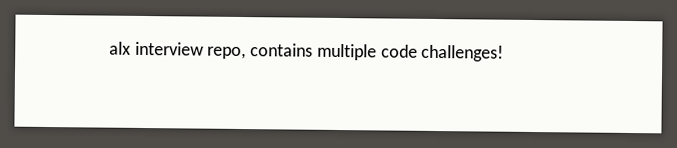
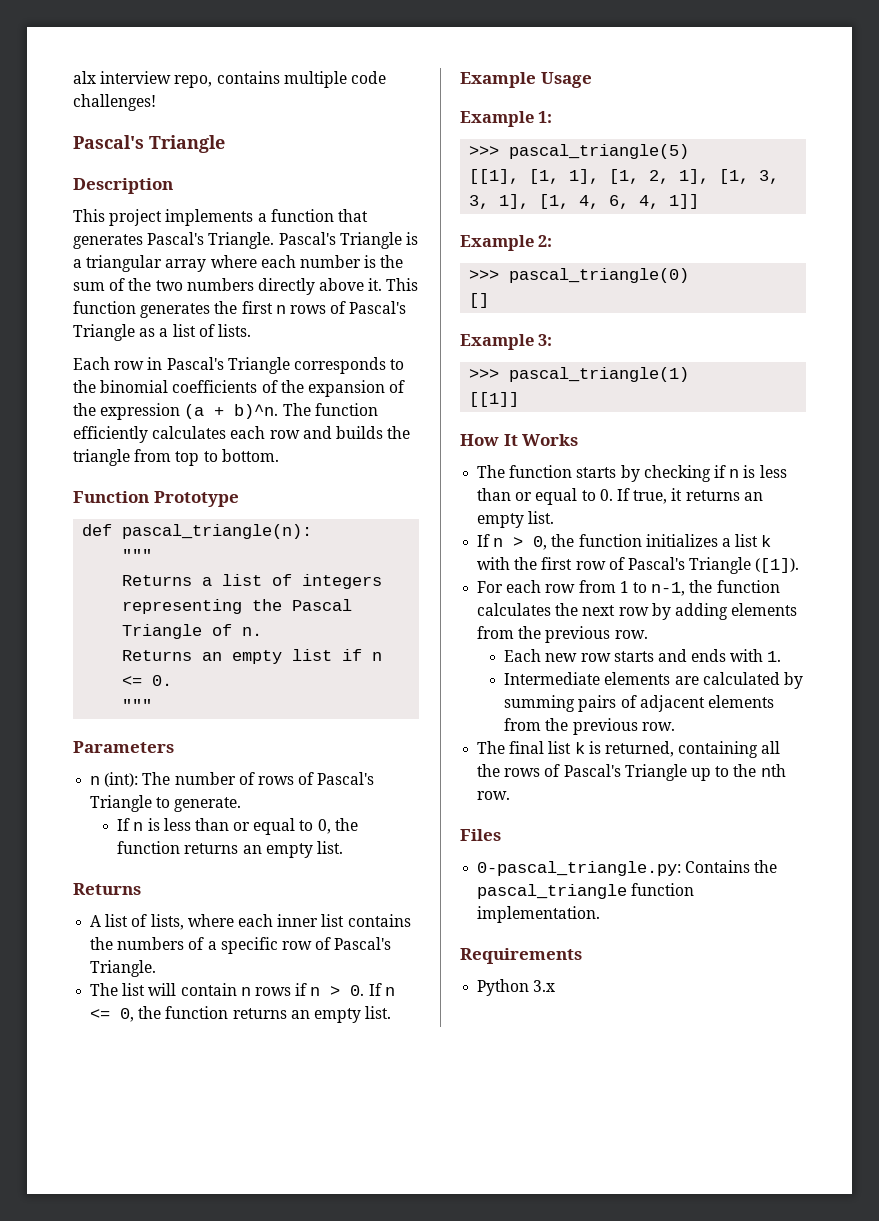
(505, 53) none -> [73,135,225,153] [73,178,173,194] [73,209,368,226] [73,232,418,249] [73,255,404,272] [73,278,419,295] [73,301,407,318] [73,324,251,341] [73,357,405,374] [73,380,406,397] [73,403,378,420] [73,426,411,443] [73,449,279,466] [73,491,239,507] [82,524,313,539] [122,549,153,561] [122,574,383,589] [122,599,353,614] [122,624,263,639] [122,649,383,664] [122,675,173,686] [122,699,153,711] [73,741,174,753] [90,772,375,787] [90,795,242,812] [117,818,358,835] [117,841,343,858] [73,883,141,895] [90,914,411,930] [90,937,392,954] [90,960,157,977] [90,983,395,996] [90,1006,392,1023] [460,72,592,88] [460,111,553,127] [469,144,690,159] [469,169,780,184] [469,194,700,209] [460,235,553,251] [469,268,690,283] [469,293,490,308] [460,334,553,350] [469,367,690,382] [469,392,520,407] [460,434,579,446] [477,465,787,482] [477,488,763,505] [477,511,555,528] [477,534,772,550] [477,557,800,574] [477,580,780,596] [477,603,798,620] [477,626,648,643] [504,649,782,662] [504,672,803,689] [504,695,774,712] [504,718,675,735] [477,741,781,758] [477,764,786,781] [477,791,511,800] [460,829,501,841] [477,860,778,876] [477,883,695,899] [477,906,601,923] [460,948,582,964] [477,979,556,996] // Pascal's Triangle // Description // This project implements a function that generates Pascal's Triangle. Pascal's Triangle is a triangular array where each number is the sum of the two numbers directly above it. This function generates the first n rows of Pascal's Triangle as a list of lists. // Each row in Pascal's Triangle corresponds to the binomial coefficients of the expansion of the expression (a + b)^n. The function efficiently calculates each row and builds the triangle from top to bottom. // Function Prototype // def pascal_triangle(n): // """ // Returns a list of integers representing the Pascal Triangle of n. // Returns an empty list if n <= 0. // """ // Parameters // n (int): The number of rows of Pascal's Triangle to generate. // If n is less than or equal to 0, the function returns an empty list. // Returns // A list of lists, where each inner list contains the numbers of a specific row of Pascal's Triangle. // The list will contain n rows if n > 0. If n <= 0, the function returns an empty list. // Example Usage // Example 1: // >>> pascal_triangle(5) // [[1], [1, 1], [1, 2, 1], [1, 3, 3, 1], [1, 4, 6, 4, 1]] // Example 2: // >>> pascal_triangle(0) // [] // Example 3: // >>> pascal_triangle(1) // [[1]] // How It Works // The function starts by checking if n is less than or equal to 0. If true, it returns an empty list. // If n > 0, the function initializes a list k with the first row of Pascal's Triangle ([1]). // For each row from 1 to n-1, the function calculates the next row by adding elements from the previous row. // Each new row starts and ends with 1. // Intermediate elements are calculated by summing pairs of adjacent elements from the previous row. // The final list k is returned, containing all the rows of Pascal's Triangle up to the nth row. // Files // 0-pascal_triangle.py: Contains the pascal_triangle function implementation. // Requirements // Python 3.x

